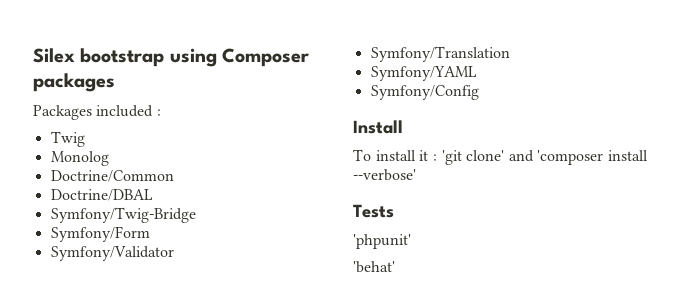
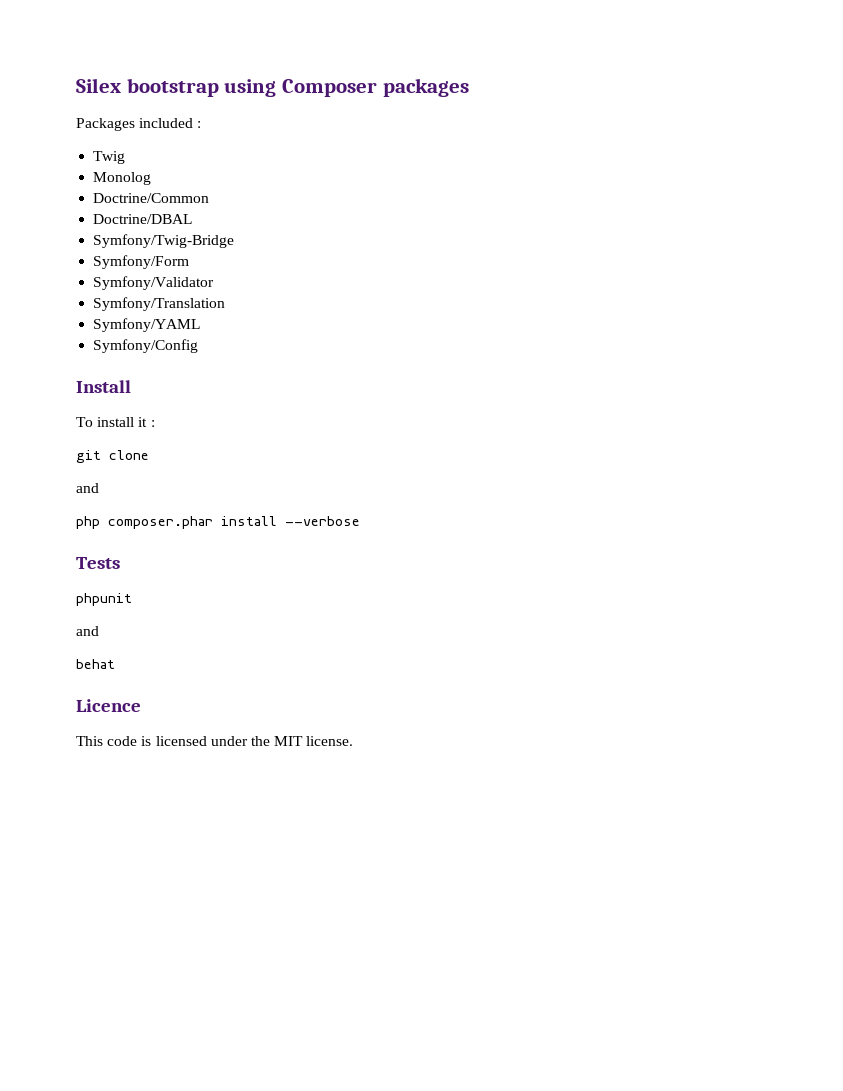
[441,150,648,165] [353,169,416,181] [353,204,394,218] [353,234,411,249] [353,261,395,273] 'git clone' and 'composer install --verbose' // Tests // 'phpunit' // 'behat' -> [76,450,149,463] [76,483,99,493] [76,516,360,529] [76,557,120,569] [76,593,132,606] [76,626,99,636] [76,659,115,669] [76,699,141,712] [76,736,354,746] // git clone // and // php composer.phar install --verbose // Tests // phpunit // and // behat // Licence // This code is licensed under the MIT license.

